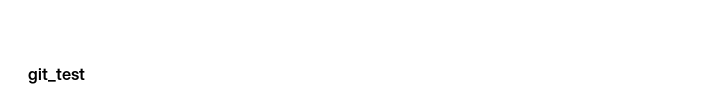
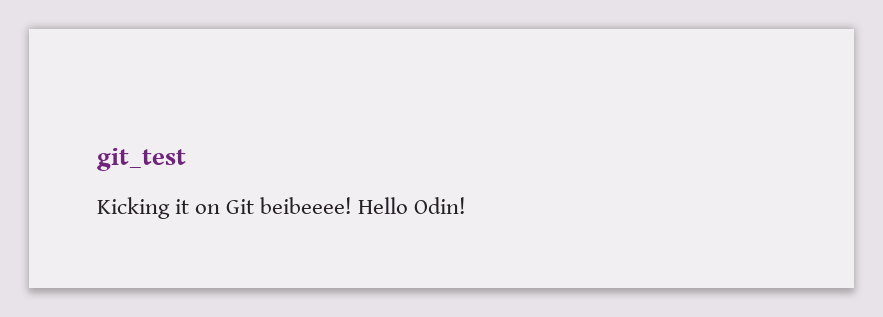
(85, 76) none -> [97,197,467,219] // Kicking it on Git beibeeee! Hello Odin!

